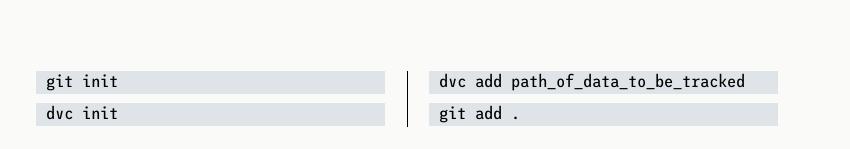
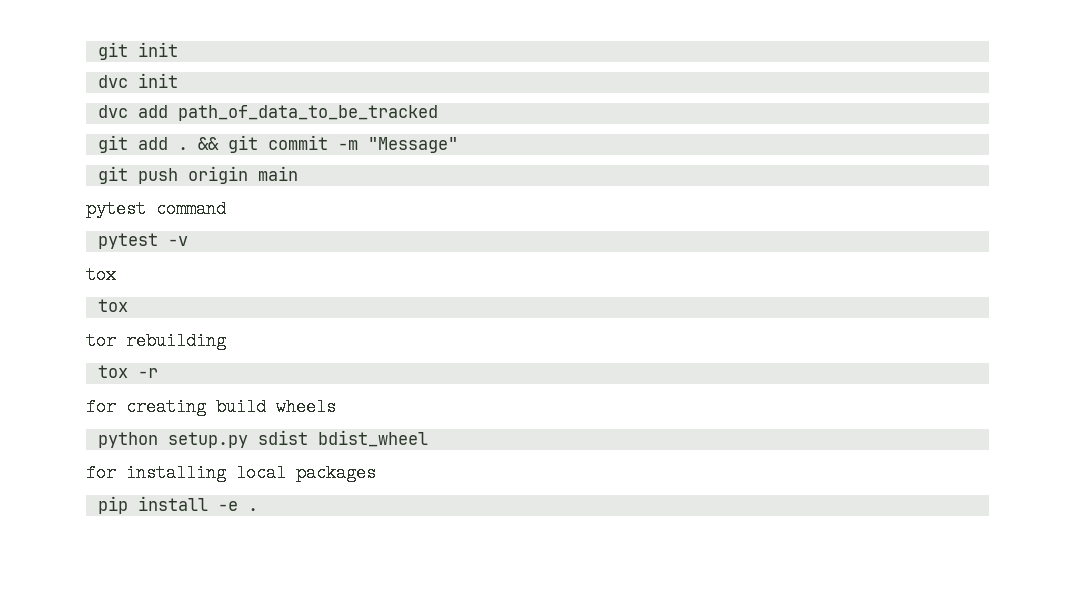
(520, 118) none -> [197,135,458,153] [97,166,298,184] [86,200,226,218] [97,233,188,249] [86,266,116,284] [97,299,128,312] [86,332,226,350] [97,365,158,378] [86,398,336,416] [97,430,428,448] [86,464,376,482] [97,496,258,514] && git commit -m "Message" // git push origin main // pytest command // pytest -v // tox // tox // tor rebuilding // tox -r // for creating build wheels // python setup.py sdist bdist_wheel // for installing local packages // pip install -e .

